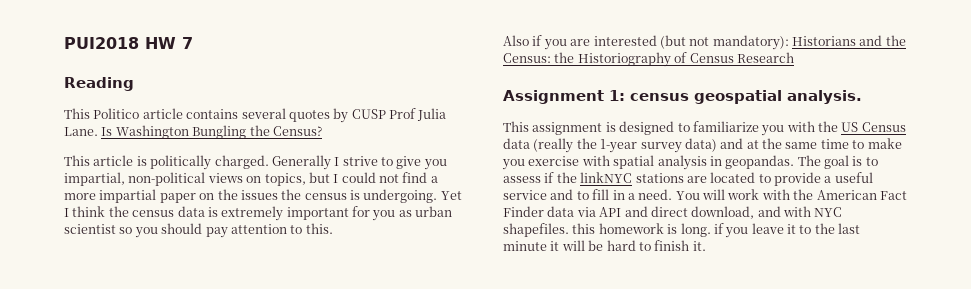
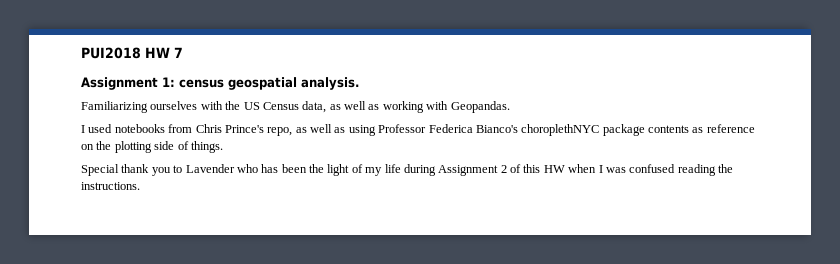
[64,77,134,91] [64,108,447,123] [64,125,322,139] [64,155,447,170] [64,172,438,186] [64,189,462,203] [64,206,453,221] [64,223,333,238] [503,35,906,50] [503,52,794,67] // Reading // This Politico article contains several quotes by CUSP Prof Julia Lane. Is Washington Bungling the Census? // This article is politically charged. Generally I strive to give you impartial, non-political views on topics, but I could not find a more impartial paper on the issues the census is undergoing. Yet I think the census data is extremely important for you as urban scientist so you should pay attention to this. // Also if you are interested (but not mandatory): Historians and the Census: the Historiography of Census Research -> (183, 52) none
[503,121,906,136] [503,138,902,153] [502,155,878,170] [503,172,873,186] [503,189,907,200] [503,206,843,219] [503,223,861,238] [503,240,706,251] This assignment is designed to familiarize you with the US Census data (really the 1-year survey data) and at the same time to make you exercise with spatial analysis in geopandas. The goal is to assess if the linkNYC stations are located to provide a useful service and to fill in a need. You will work with the American Fact Finder data via API and direct download, and with NYC shapefiles. this homework is long. if you leave it to the last minute it will be hard to finish it. -> [81,101,510,113] [81,124,755,136] [81,141,223,153] [81,164,733,176] [81,182,140,190] Familiarizing ourselves with the US Census data, as well as working with Geopandas. // I used notebooks from Chris Prince's repo, as well as using Professor Federica Bianco's choroplethNYC package contents as reference on the plotting side of things. // Special thank you to Lavender who has been the light of my life during Assignment 2 of this HW when I was confused reading the instructions.

